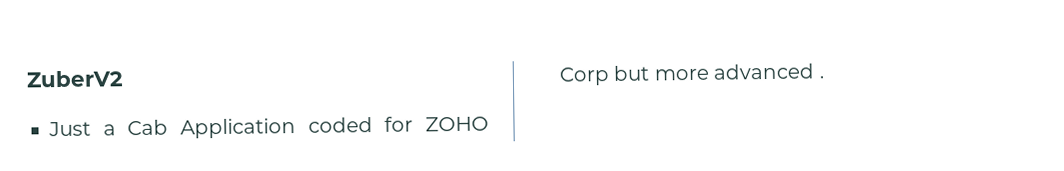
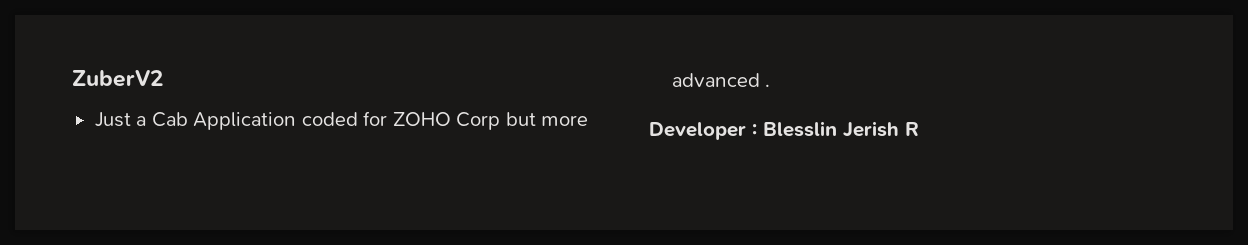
(824, 77) none -> [649,121,919,140] // Developer : Blesslin Jerish R

